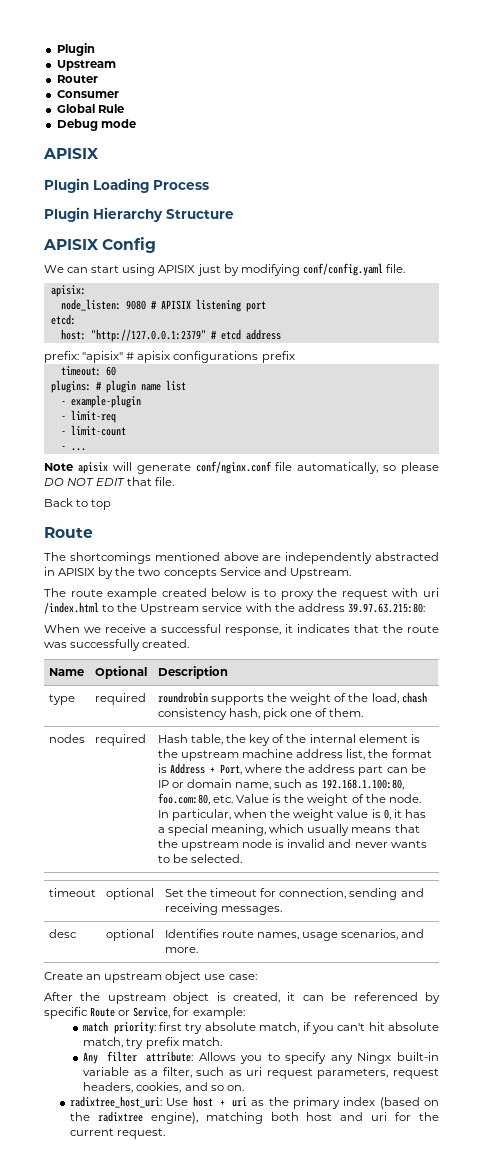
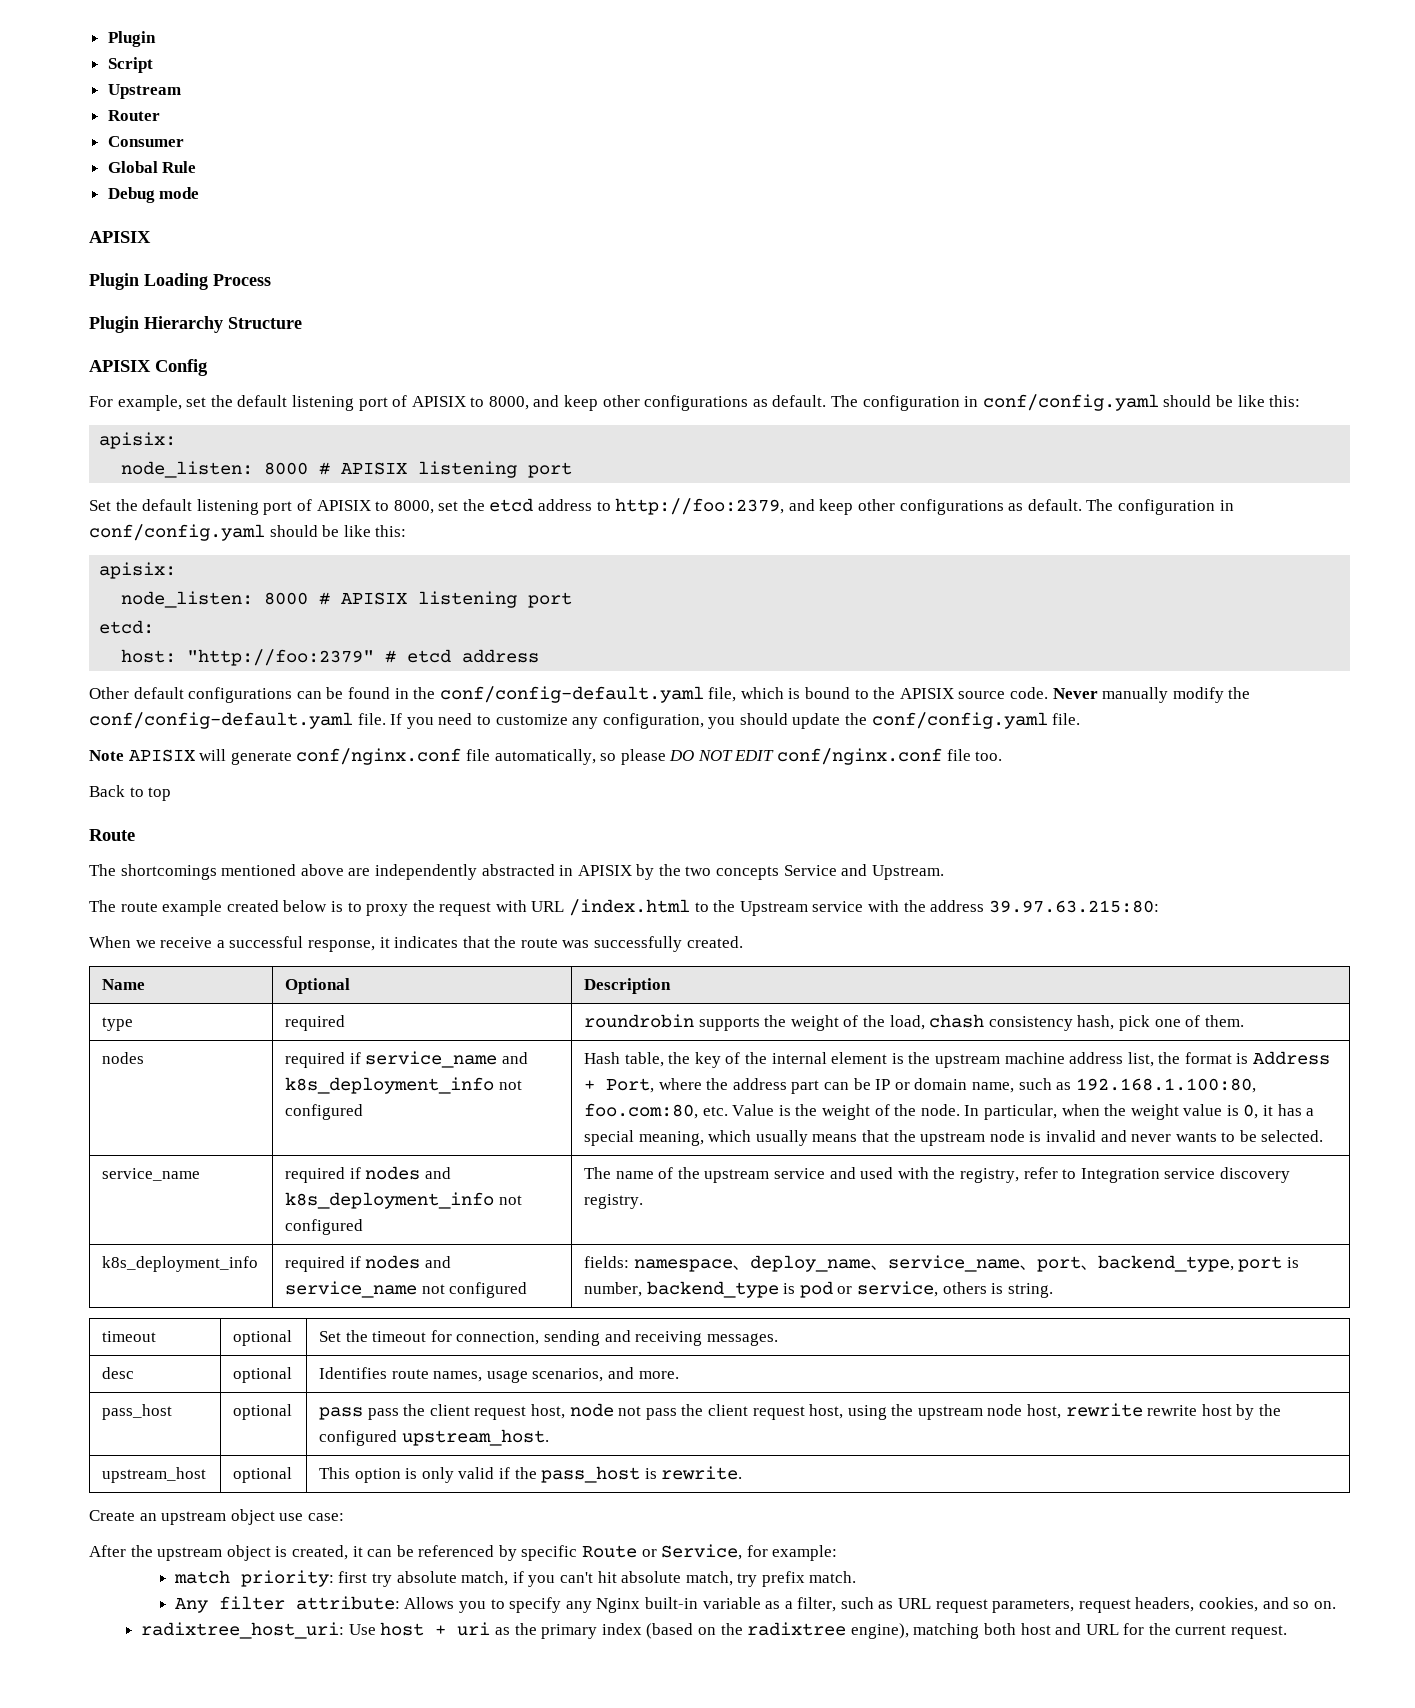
[56,43,95,56] Plugin -> [107,31,156,47] [107,57,153,73] Plugin // Script
[44,263,405,276] [50,285,86,297] [60,299,146,311] We can start using APISIX just by modifying conf/config.yaml file. // apisix: // node_listen: 9080 -> [89,394,1301,411] [99,432,177,449] [121,461,573,478] [89,498,1234,515] [89,524,407,541] [99,562,177,579] [121,591,309,608] For example, set the default listening port of APISIX to 8000, and keep other configurations as default. The configuration in conf/config.yaml should be like this: // apisix: // node_listen: 8000 # APISIX listening port // Set the default listening port of APISIX to 8000, set the etcd address to http://foo:2379, and keep other configurations as default. The configuration in conf/config.yaml should be like this: // apisix: // node_listen: 8000
[90,329,206,342] "http://127.0.0.1:2379" -> [187,649,375,666] "http://foo:2379"
[44,351,295,363] [60,366,116,376] [50,380,186,393] [60,395,141,408] [60,410,116,423] [60,425,126,436] [60,446,86,451] prefix: "apisix" # apisix configurations prefix // timeout: 60 // plugins: # plugin name list // - example-plugin // - limit-req // - limit-count // - ... -> [89,686,1251,703] [89,712,1081,729] Other default configurations can be found in the conf/config-default.yaml file, which is bound to the APISIX source code. Never manually modify the conf/config-default.yaml file. If you need to customize any configuration, you should update the conf/config.yaml file.
[77,462,108,474] apisix -> [128,749,195,762] APISIX
[127,477,175,486] that file. -> [777,748,1003,765] conf/nginx.conf file too.
[423,588,439,597] uri -> [531,901,565,912] URL
(146, 740) none -> [349,1051,528,1068] [285,1077,522,1094] [285,1104,364,1120] if service_name and k8s_deployment_info not configured
(243, 858) none -> [102,1168,201,1181] [285,1166,451,1183] [285,1192,522,1209] [285,1219,364,1235] [584,1167,1290,1183] [584,1194,644,1209] [102,1256,259,1272] [285,1255,451,1272] [285,1281,528,1298] [584,1255,1299,1272] [584,1281,1053,1298] // service_name | required if nodes and k8s_deployment_info not configured | The name of the upstream service and used with the registry, refer to Integration service discovery registry. // k8s_deployment_info | required if nodes and service_name not configured | fields: namespace、deploy_name、service_name、port、backend_type, port is number, backend_type is pod or service, others is string.
(198, 950) none -> [102,1404,173,1420] [233,1404,293,1420] [319,1403,1281,1420] [319,1429,549,1446] [102,1467,207,1483] [233,1467,293,1483] [319,1466,743,1483] // pass_host | optional | pass pass the client request host, node not pass the client request host, using the upstream node host, rewrite rewrite host by the configured upstream_host. // upstream_host | optional | This option is only valid if the pass_host is rewrite.
[357,1052,392,1064] Ningx -> [596,1598,641,1613] Nginx
[246,1067,263,1076] uri -> [898,1598,932,1609] URL
[371,1112,388,1121] uri -> [1085,1624,1119,1635] URL

